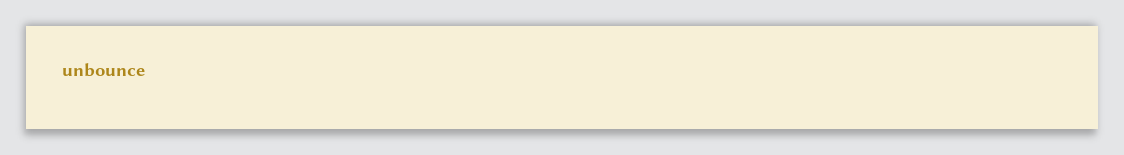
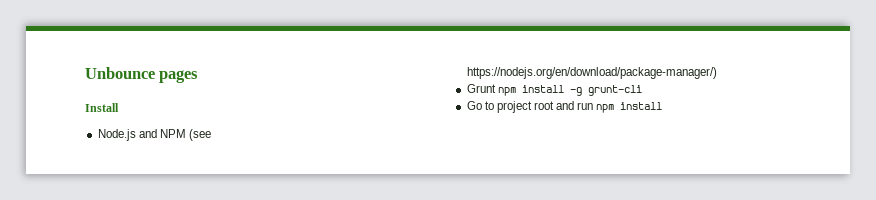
[62,63,145,77] unbounce -> [85,67,199,83] [85,103,119,112] [97,129,211,141] [466,67,717,79] [466,84,642,96] [466,101,663,113] Unbounce pages // Install // Node.js and NPM (see https://nodejs.org/en/download/package-manager/) // Grunt npm install -g grunt-cli // Go to project root and run npm install

